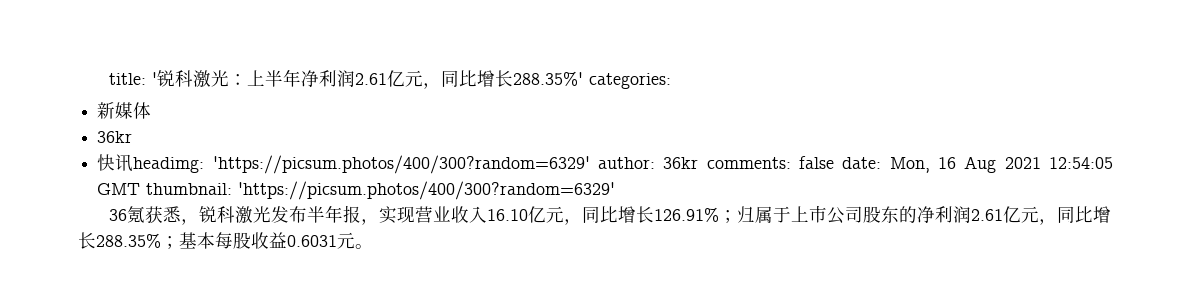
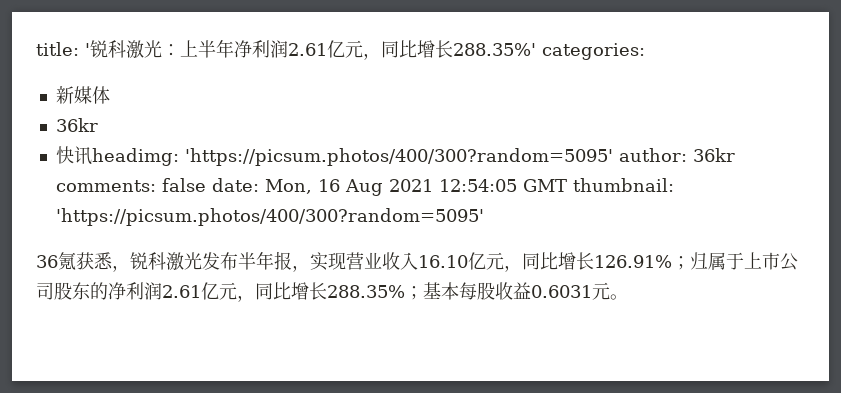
[212,155,590,174] 'https://picsum.photos/400/300?random=6329' -> [184,148,613,166] 'https://picsum.photos/400/300?random=5095'
[238,181,616,200] 'https://picsum.photos/400/300?random=6329' -> [55,208,484,226] 'https://picsum.photos/400/300?random=5095'

